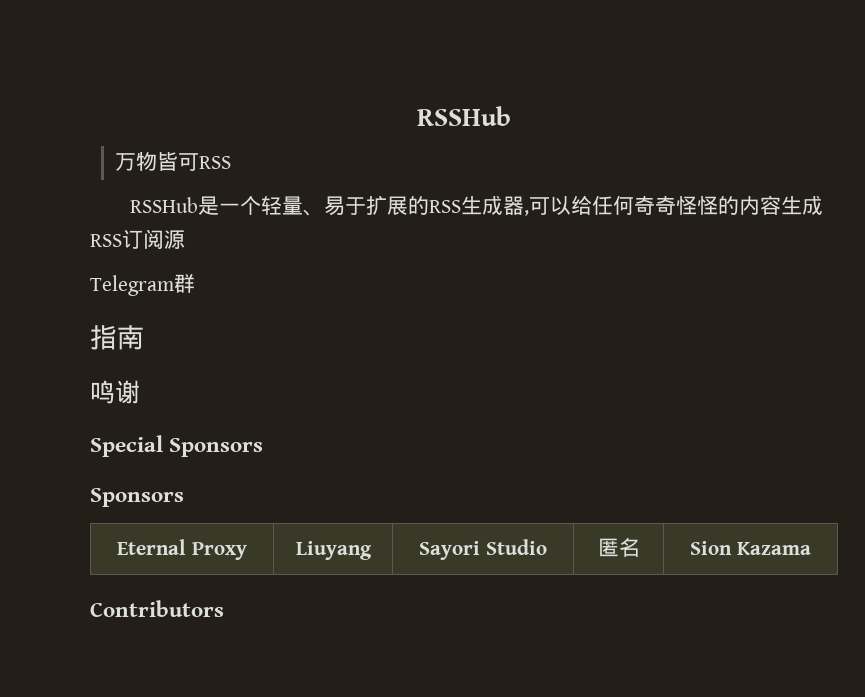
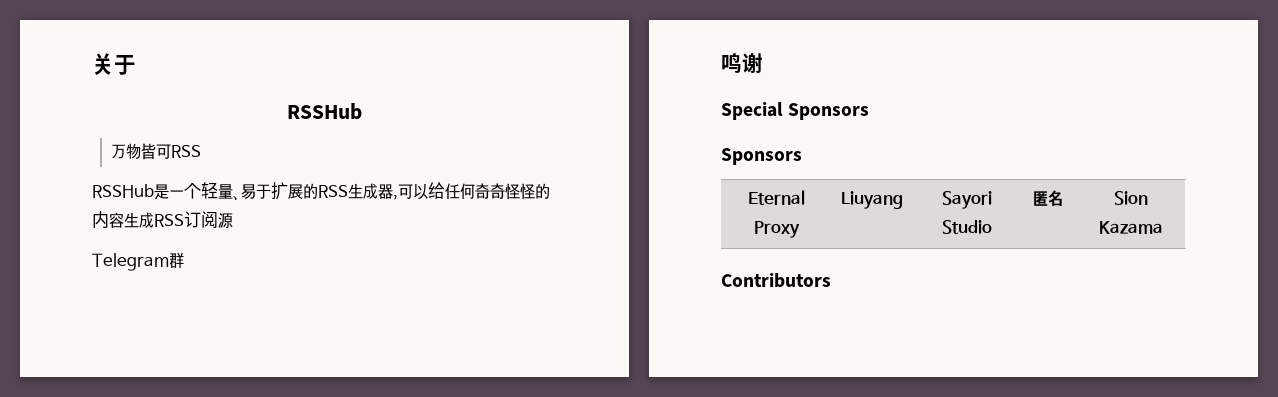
(417, 116) none -> [92,53,136,75] 关于 //
[90,325,144,350] // 指南 -> (184, 260) none

